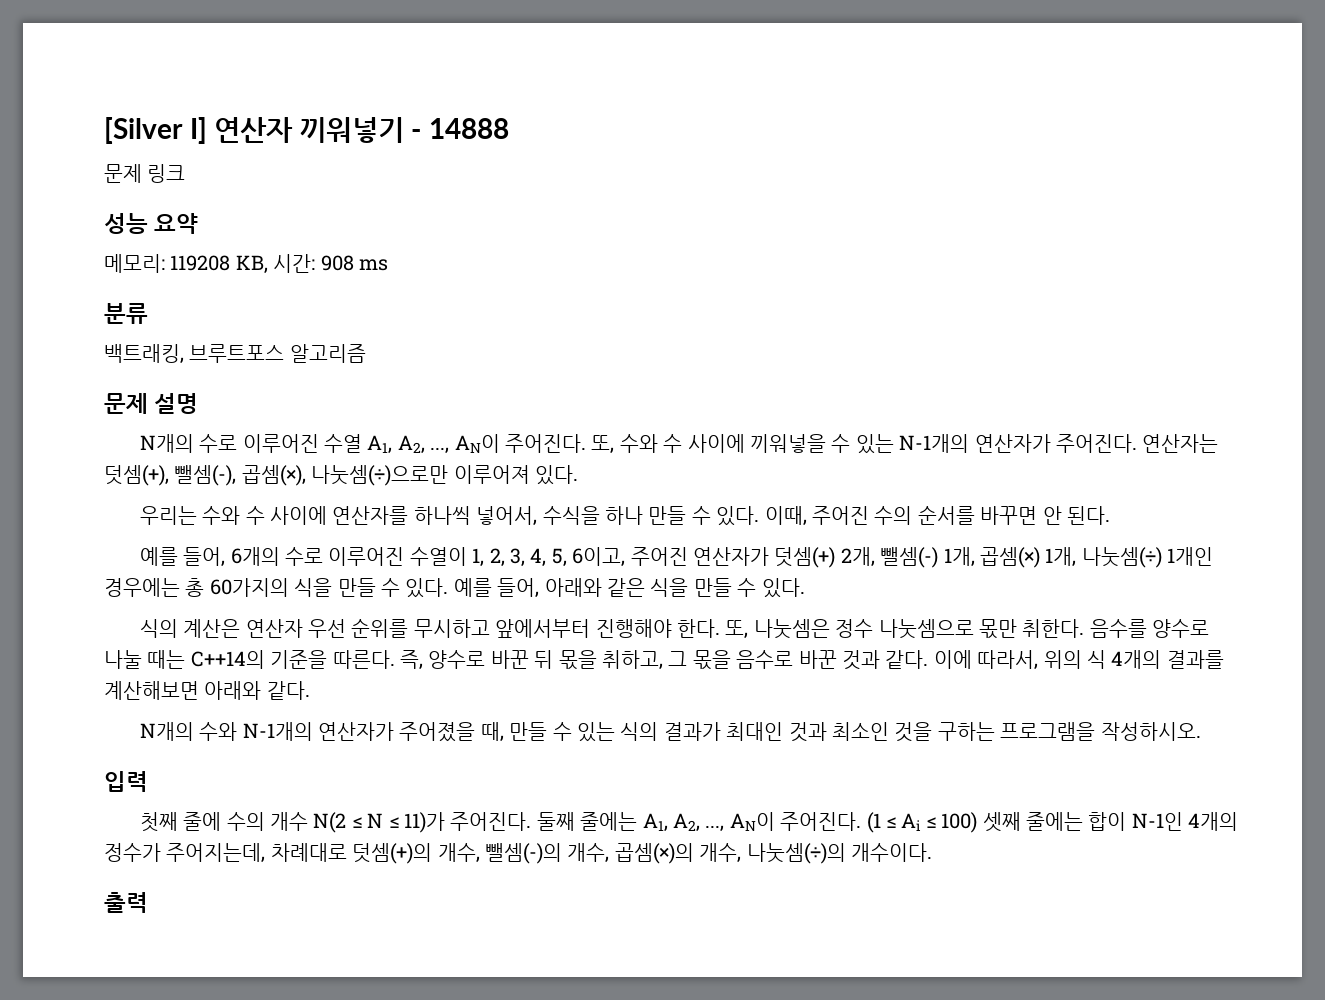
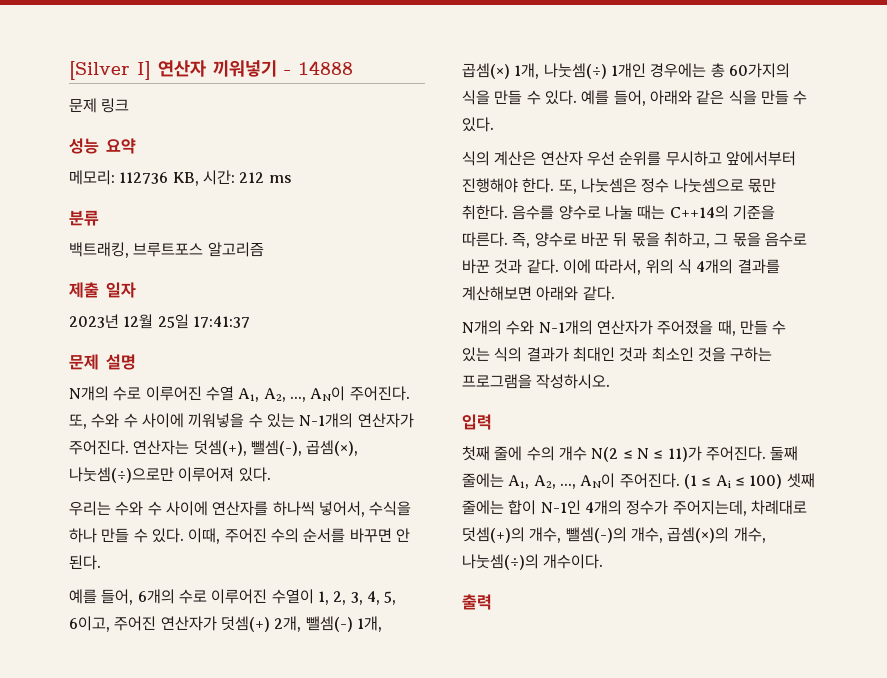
[170,255,231,271] 119208 -> [119,172,169,184] 112736
[320,255,354,271] 908 -> [239,172,265,183] 212
(366, 353) none -> [69,282,136,298] [69,314,250,329] // 제출 일자 // 2023년 12월 25일 17:41:37

